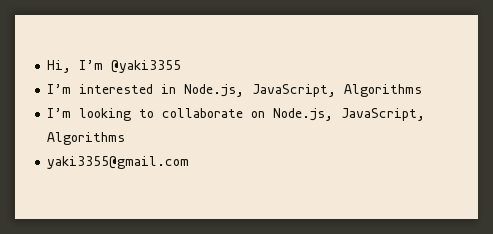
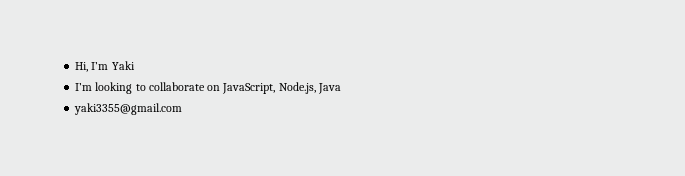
[111,60,182,73] [47,84,423,97] @yaki3355 // I’m interested in Node.js, JavaScript, Algorithms -> [111,61,135,70] Yaki
[273,108,426,121] [47,132,126,145] Node.js, JavaScript, Algorithms -> [222,82,341,94] JavaScript, Node.js, Java

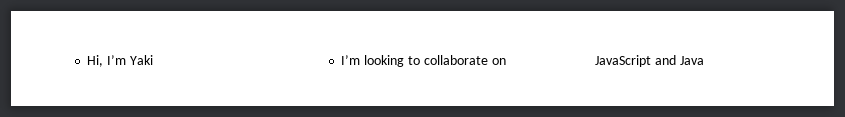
[222,82,316,94] JavaScript, Node.js, -> [595,55,677,67] JavaScript and
[74,103,183,115] // yaki3355@gmail.com -> (704, 60) none

